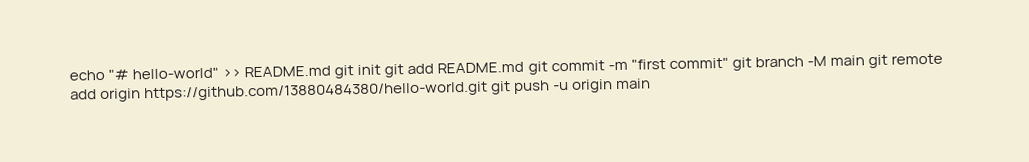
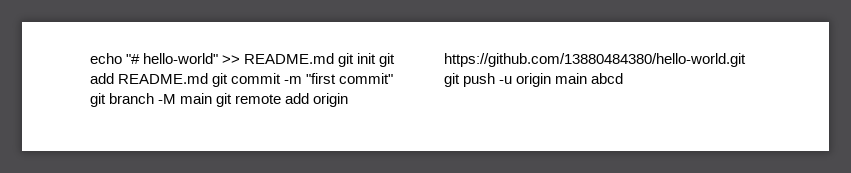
(652, 84) none -> [591,73,624,84] abcd

